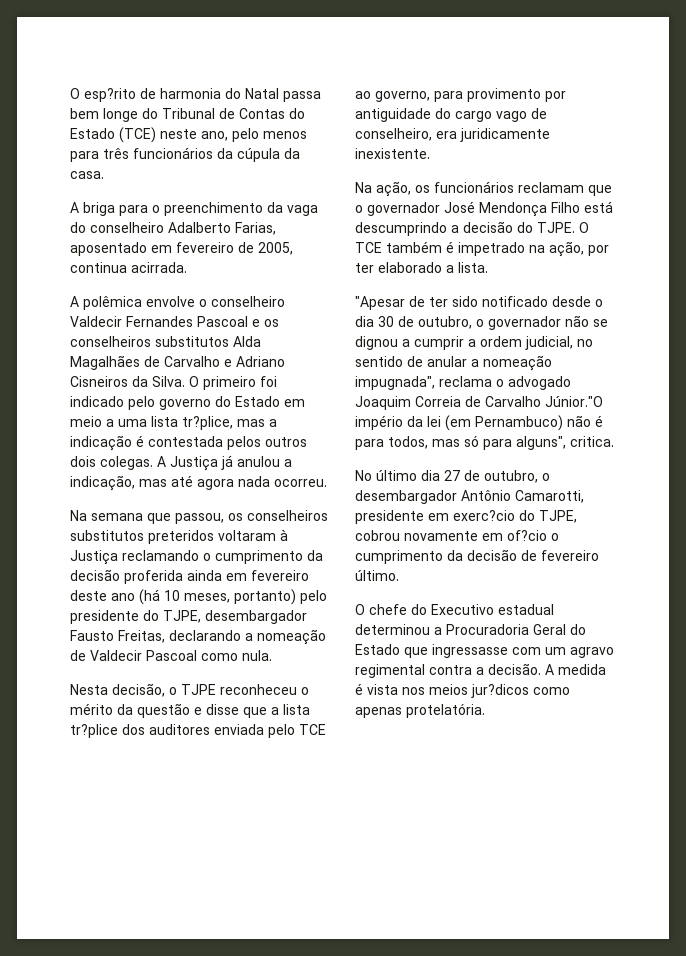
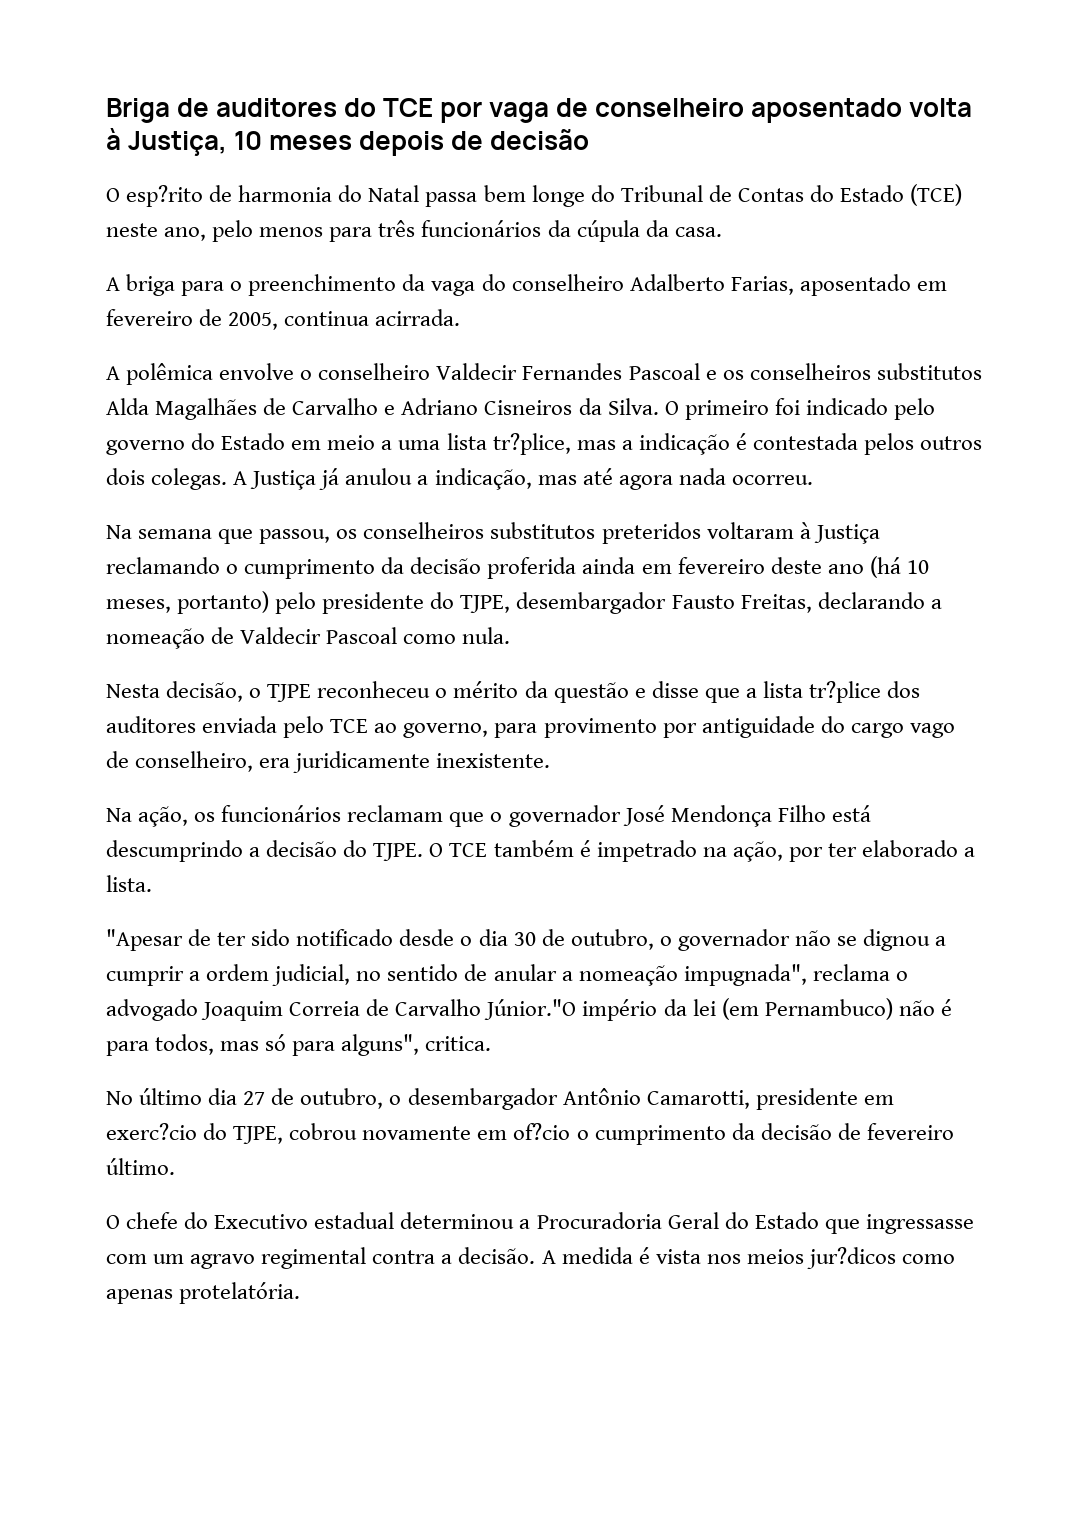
(70, 93) none -> [106,98,973,123] [106,128,590,156] Briga de auditores do TCE por vaga de conselheiro aposentado volta à Justiça, 10 meses depois de decisão //

